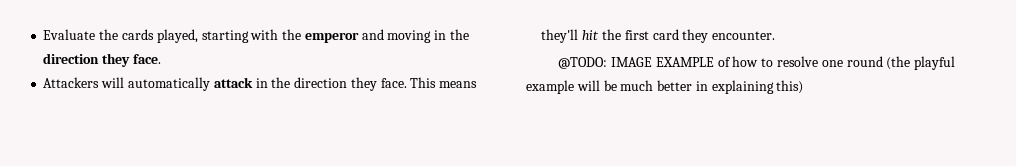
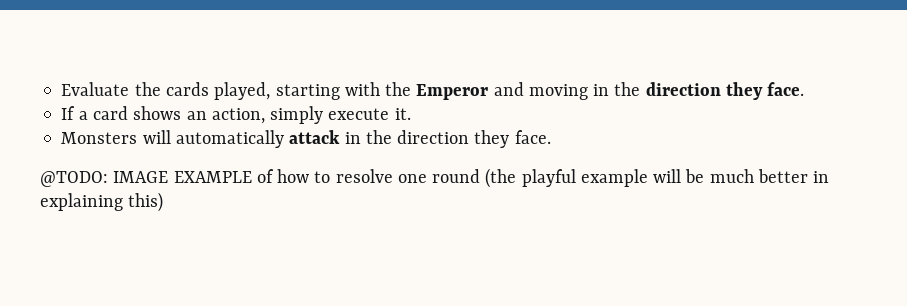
[304,32,359,43] emperor -> [416,84,489,100] Emperor
[43,77,100,88] Attackers -> [61,106,411,124] [61,132,138,144] If a card shows an action, simply execute it. // Monsters
[410,77,478,88] [541,29,776,43] This means they'll hit the first card they encounter. -> (551, 137) none

